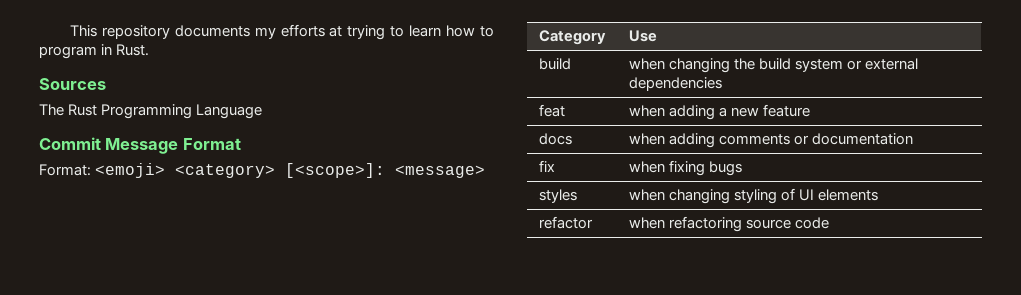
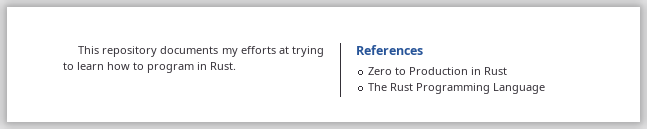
[39,78,106,90] [39,104,263,119] [39,137,241,154] [39,163,486,178] [538,30,606,45] [628,30,657,42] [538,58,571,70] [628,58,919,73] [628,77,722,91] [538,104,565,117] [628,104,811,120] [538,133,572,145] [628,133,914,148] [538,160,555,172] [628,160,742,176] [538,189,577,203] [628,188,879,204] [538,216,593,229] [628,216,829,232] Sources // The Rust Programming Language // Commit Message Format // Format: <emoji> <category> [<scope>]: <message> // Category | Use // build | when changing the build system or external dependencies // feat | when adding a new feature // docs | when adding comments or documentation // fix | when fixing bugs // styles | when changing styling of UI elements // refactor | when refactoring source code -> [356,45,423,55] [368,67,508,75] [368,83,546,94] References // Zero to Production in Rust // The Rust Programming Language

